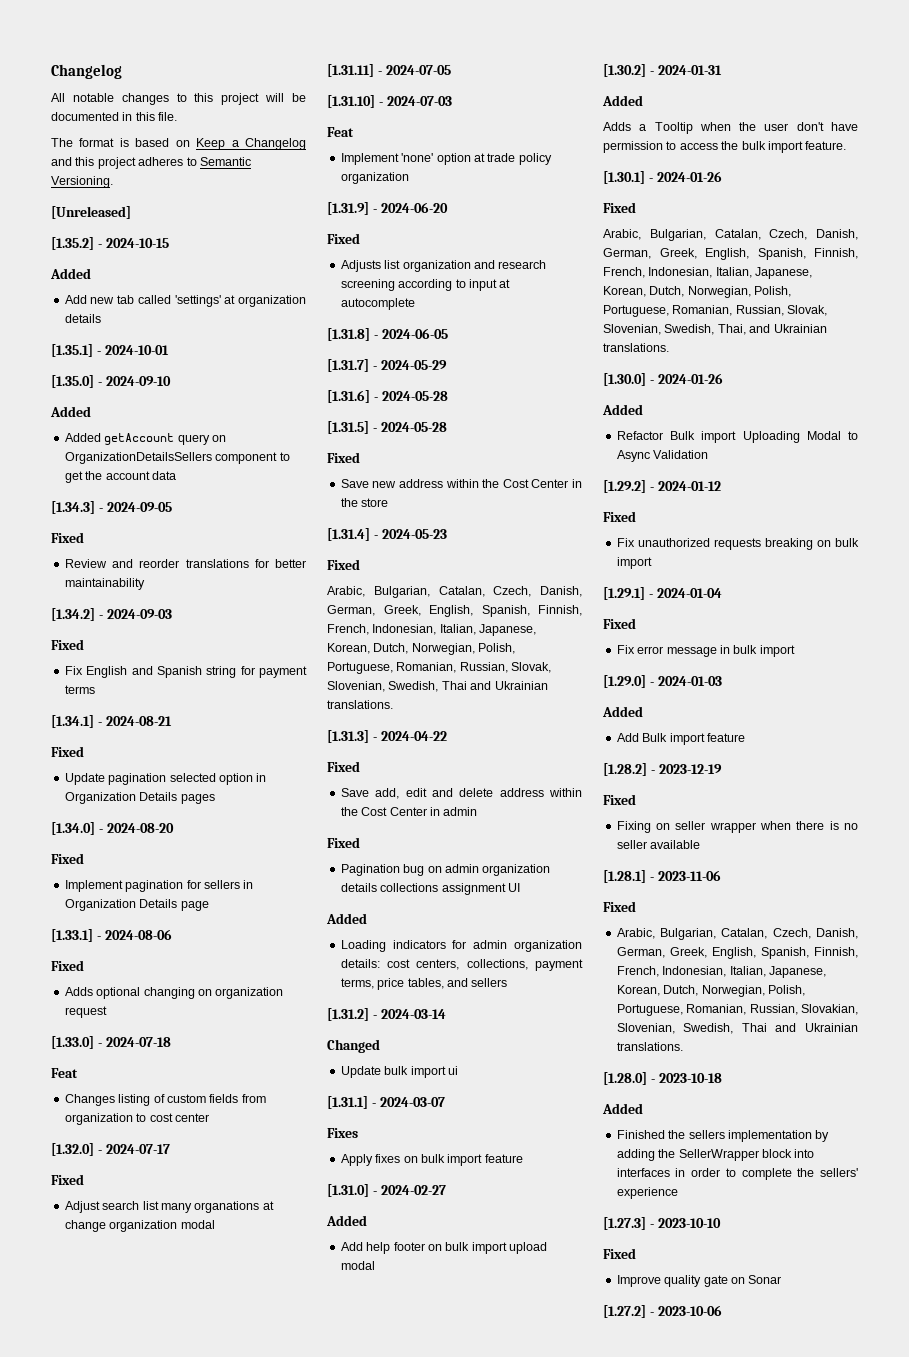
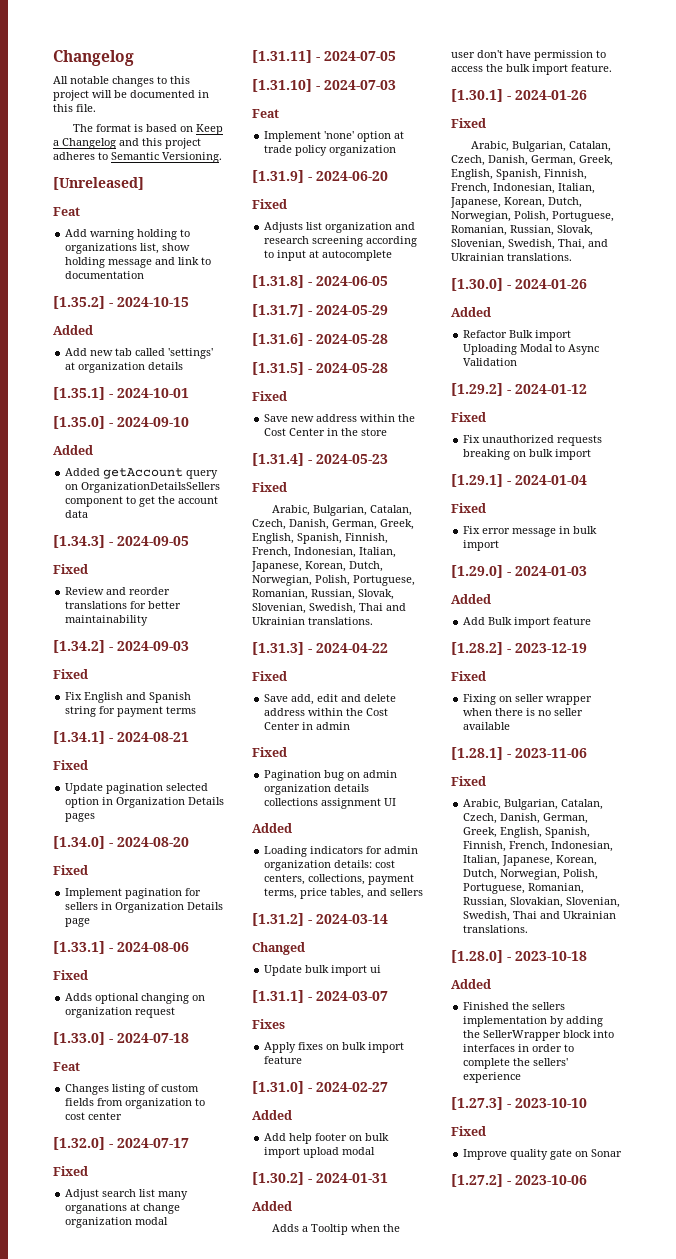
(131, 212) none -> [53,207,80,216] [65,229,191,240] [65,243,191,254] [65,257,212,268] [65,271,145,279] // Feat // Add warning holding to organizations list, show holding message and link to documentation

